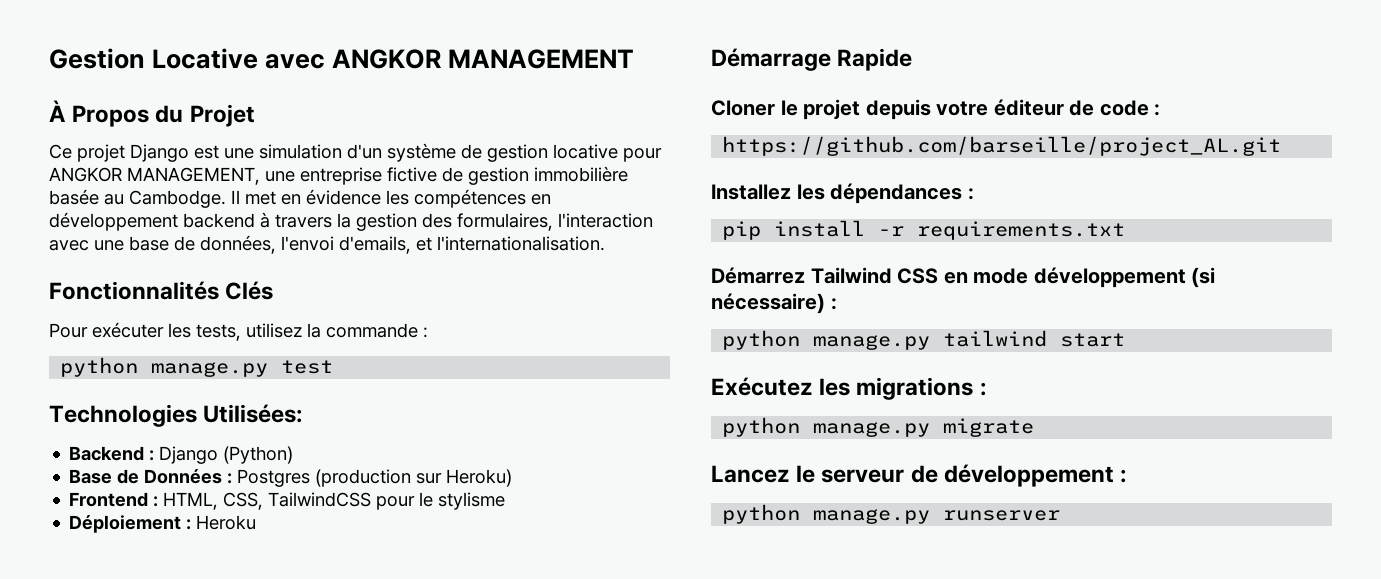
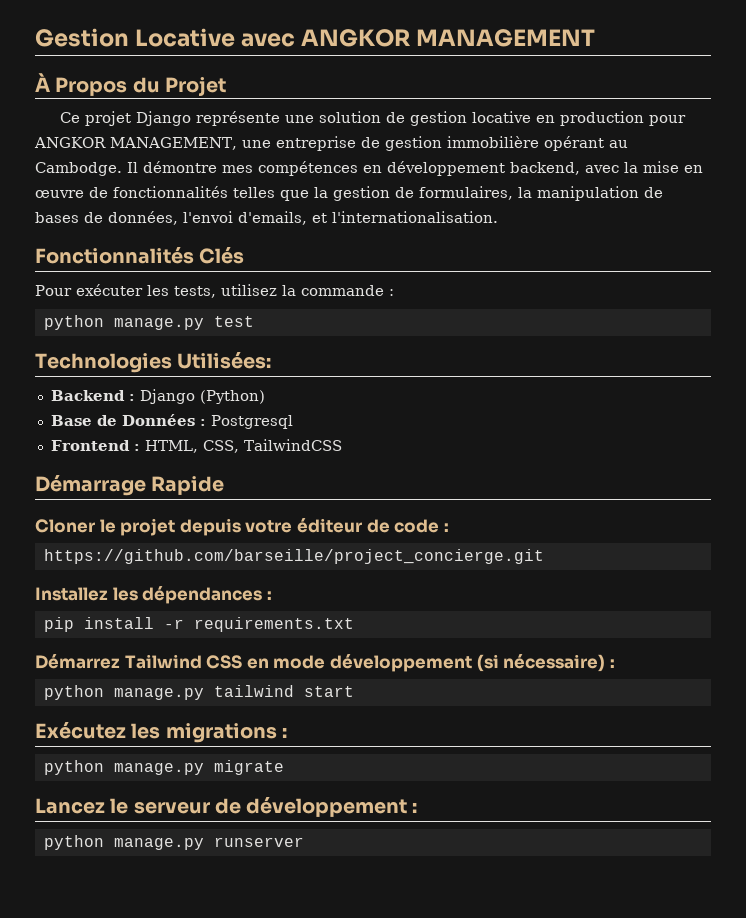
[194,143,456,162] est une simulation d'un système -> [195,111,381,126] représente une solution
(618, 151) none -> [535,111,644,126] en production
[387,167,437,182] fictive -> (356, 143) none
[49,189,99,205] basée -> [543,136,604,151] opérant
[245,189,551,208] [49,212,653,231] [49,236,169,251] met en évidence les compétences en développement backend à travers la gestion des formulaires, l'interaction avec une base -> [143,161,703,176] [35,186,663,201] [35,212,79,223] démontre mes compétences en développement backend, avec la mise en œuvre de fonctionnalités telles que la gestion de formulaires, la manipulation de bases
[237,469,513,487] Postgres (production sur Heroku) -> [210,415,293,429] Postgresql
[376,492,506,510] [69,515,257,533] pour le stylisme // Déploiement : Heroku -> (342, 445) none
[722,136,1282,156] https://github.com/barseille/project_AL.git -> [43,549,544,564] https://github.com/barseille/project_concierge.git

